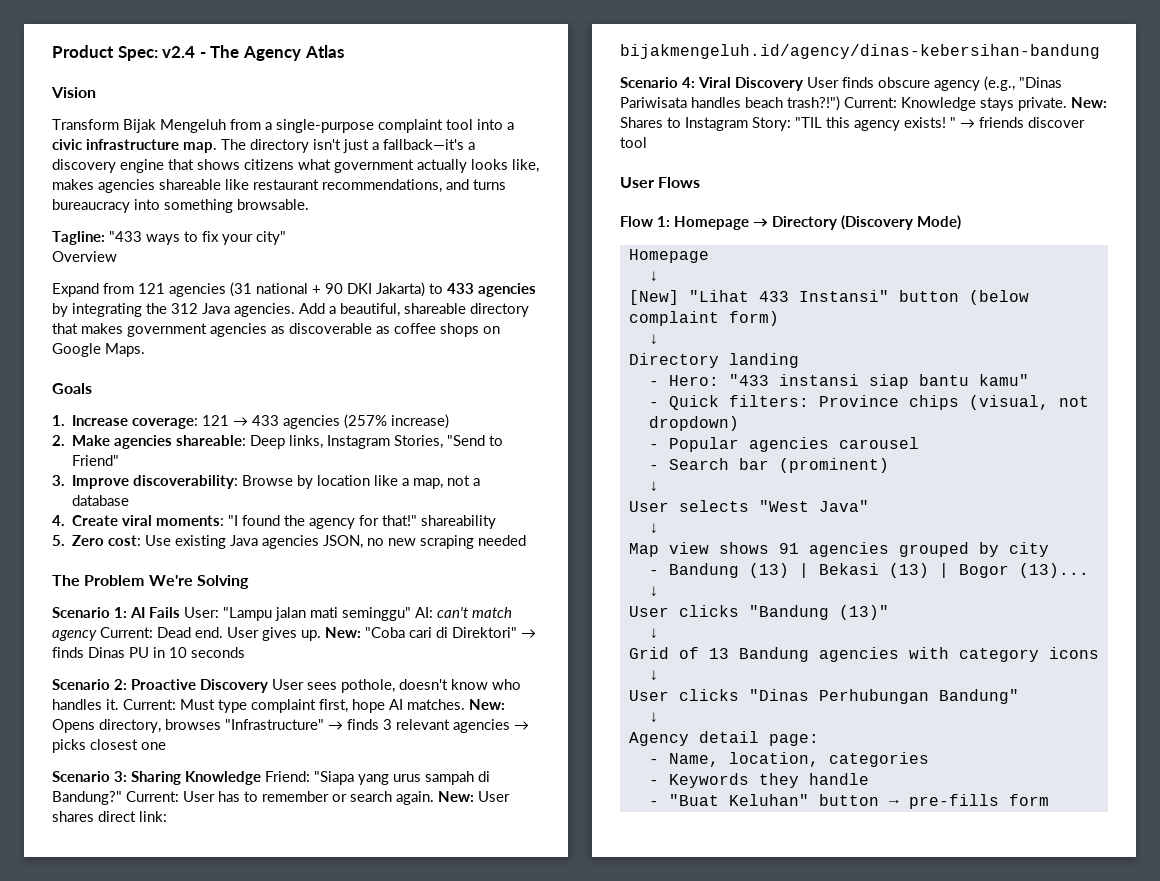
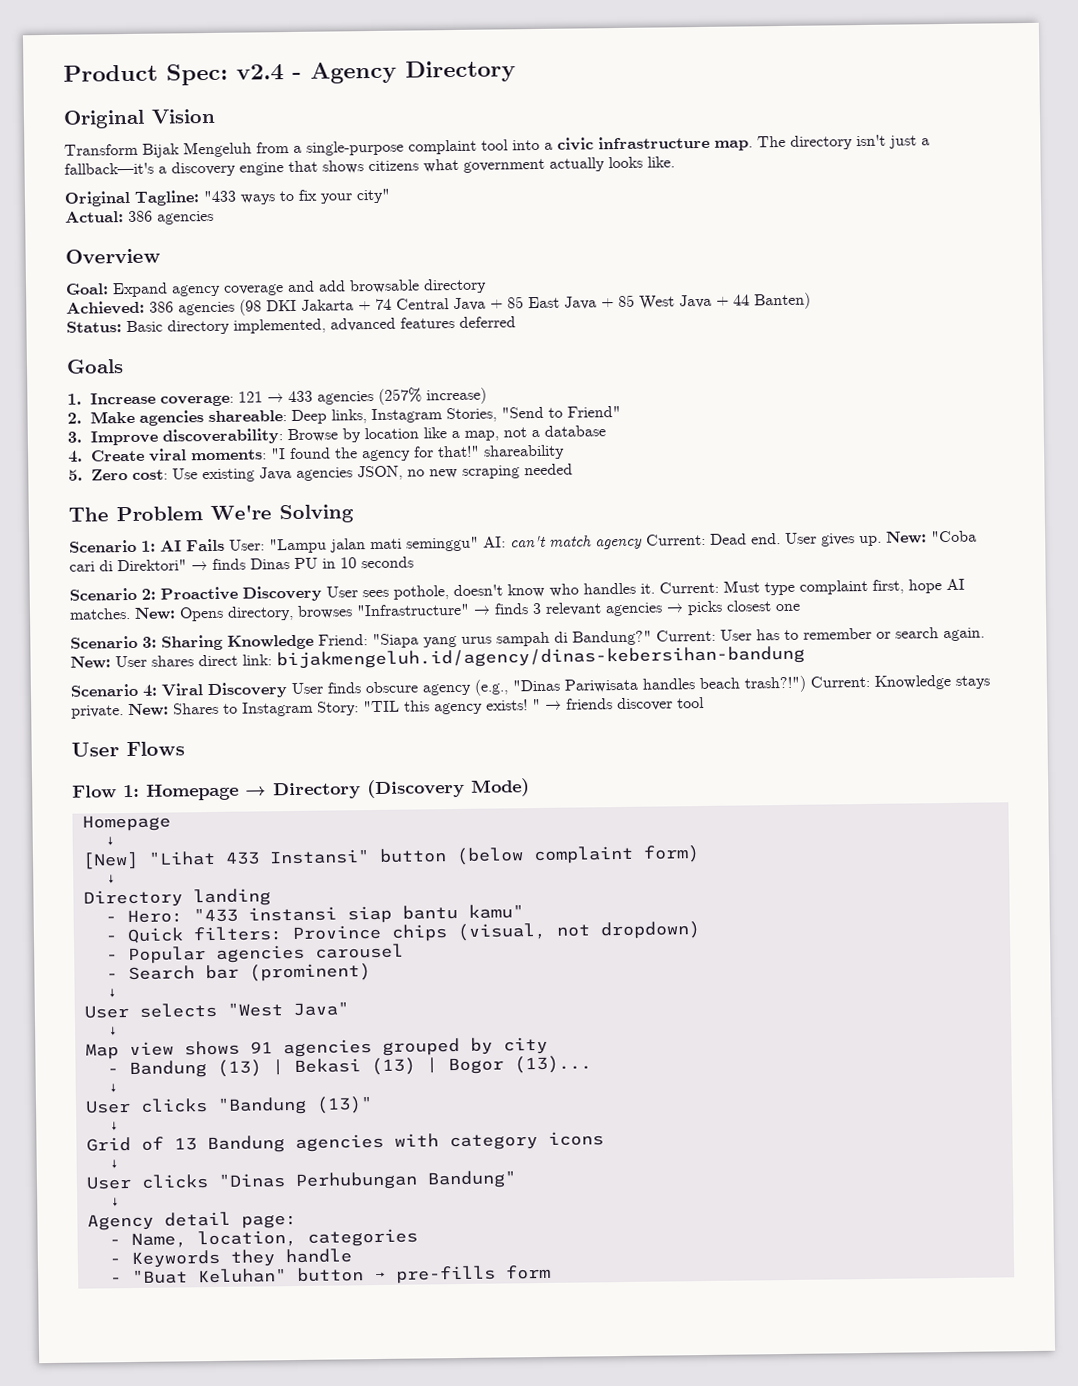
[210,45,344,61] The Agency Atlas // -> [310,60,516,84] [63,109,145,129] Agency Directory // Original
[512,159,539,173] [52,179,506,193] [52,199,309,213] like, makes agencies shareable like restaurant recommendations, and turns bureaucracy into something browsable. // -> [647,156,675,168] [64,190,131,207] like. // Original
[52,251,117,262] [52,282,536,297] [52,303,529,317] [52,323,500,337] [52,343,145,357] Overview // Expand from 121 agencies (31 national + 90 DKI Jakarta) to 433 agencies by integrating the 312 Java agencies. Add a beautiful, shareable directory that makes government agencies as discoverable as coffee shops on Google Maps. -> [65,210,214,225] [65,248,161,264] [65,278,487,298] [66,292,811,316] [66,316,516,335] Actual: 386 agencies // Overview // Goal: Expand agency coverage and add browsable directory // Achieved: 386 agencies (98 DKI Jakarta + 74 Central Java + 85 East Java + 85 West Java + 44 Banten) // Status: Basic directory implemented, advanced features deferred

